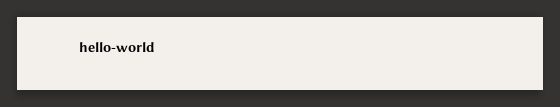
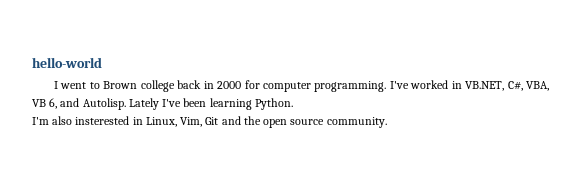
(155, 47) none -> [54,80,549,92] [32,98,293,110] [32,116,387,128] // I went to Brown college back in 2000 for computer programming. I've worked in VB.NET, C#, VBA, VB 6, and Autolisp. Lately I've been learning Python. // I'm also insterested in Linux, Vim, Git and the open source community.

